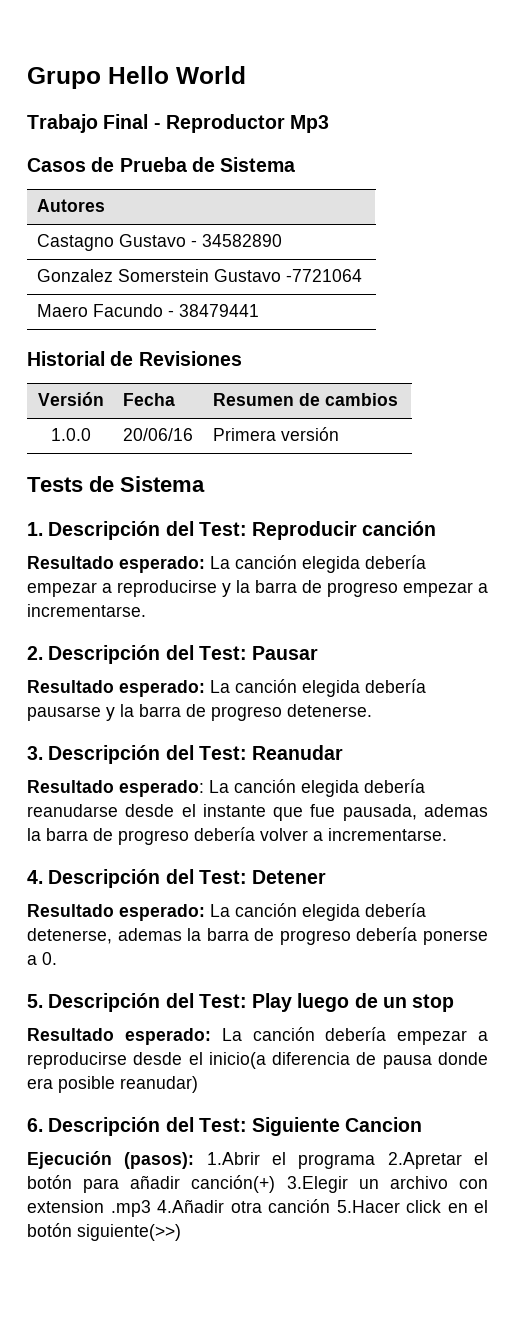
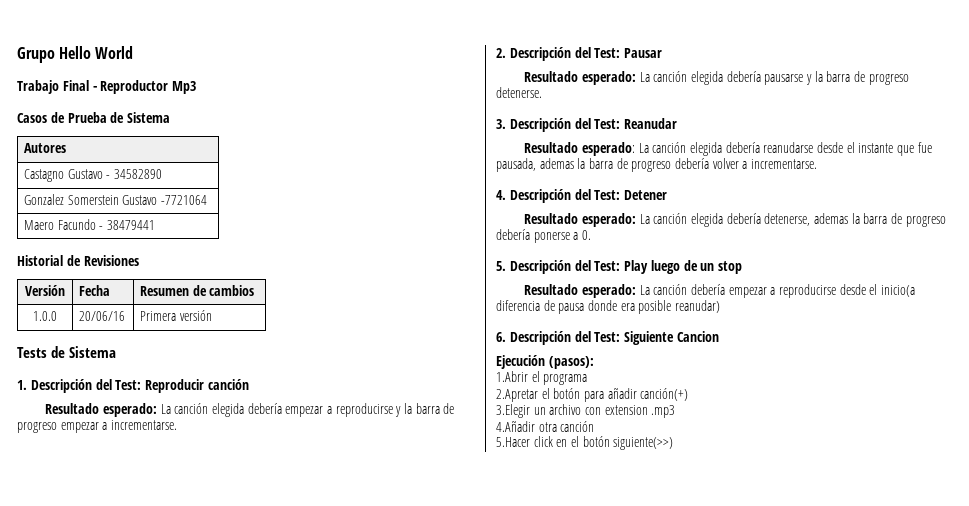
(195, 1160) none -> (594, 362) //
(376, 1161) none -> (588, 379) //
(276, 1184) none -> (689, 394) //
(151, 1208) none -> (676, 411) //
(330, 1206) none -> (595, 426) //

